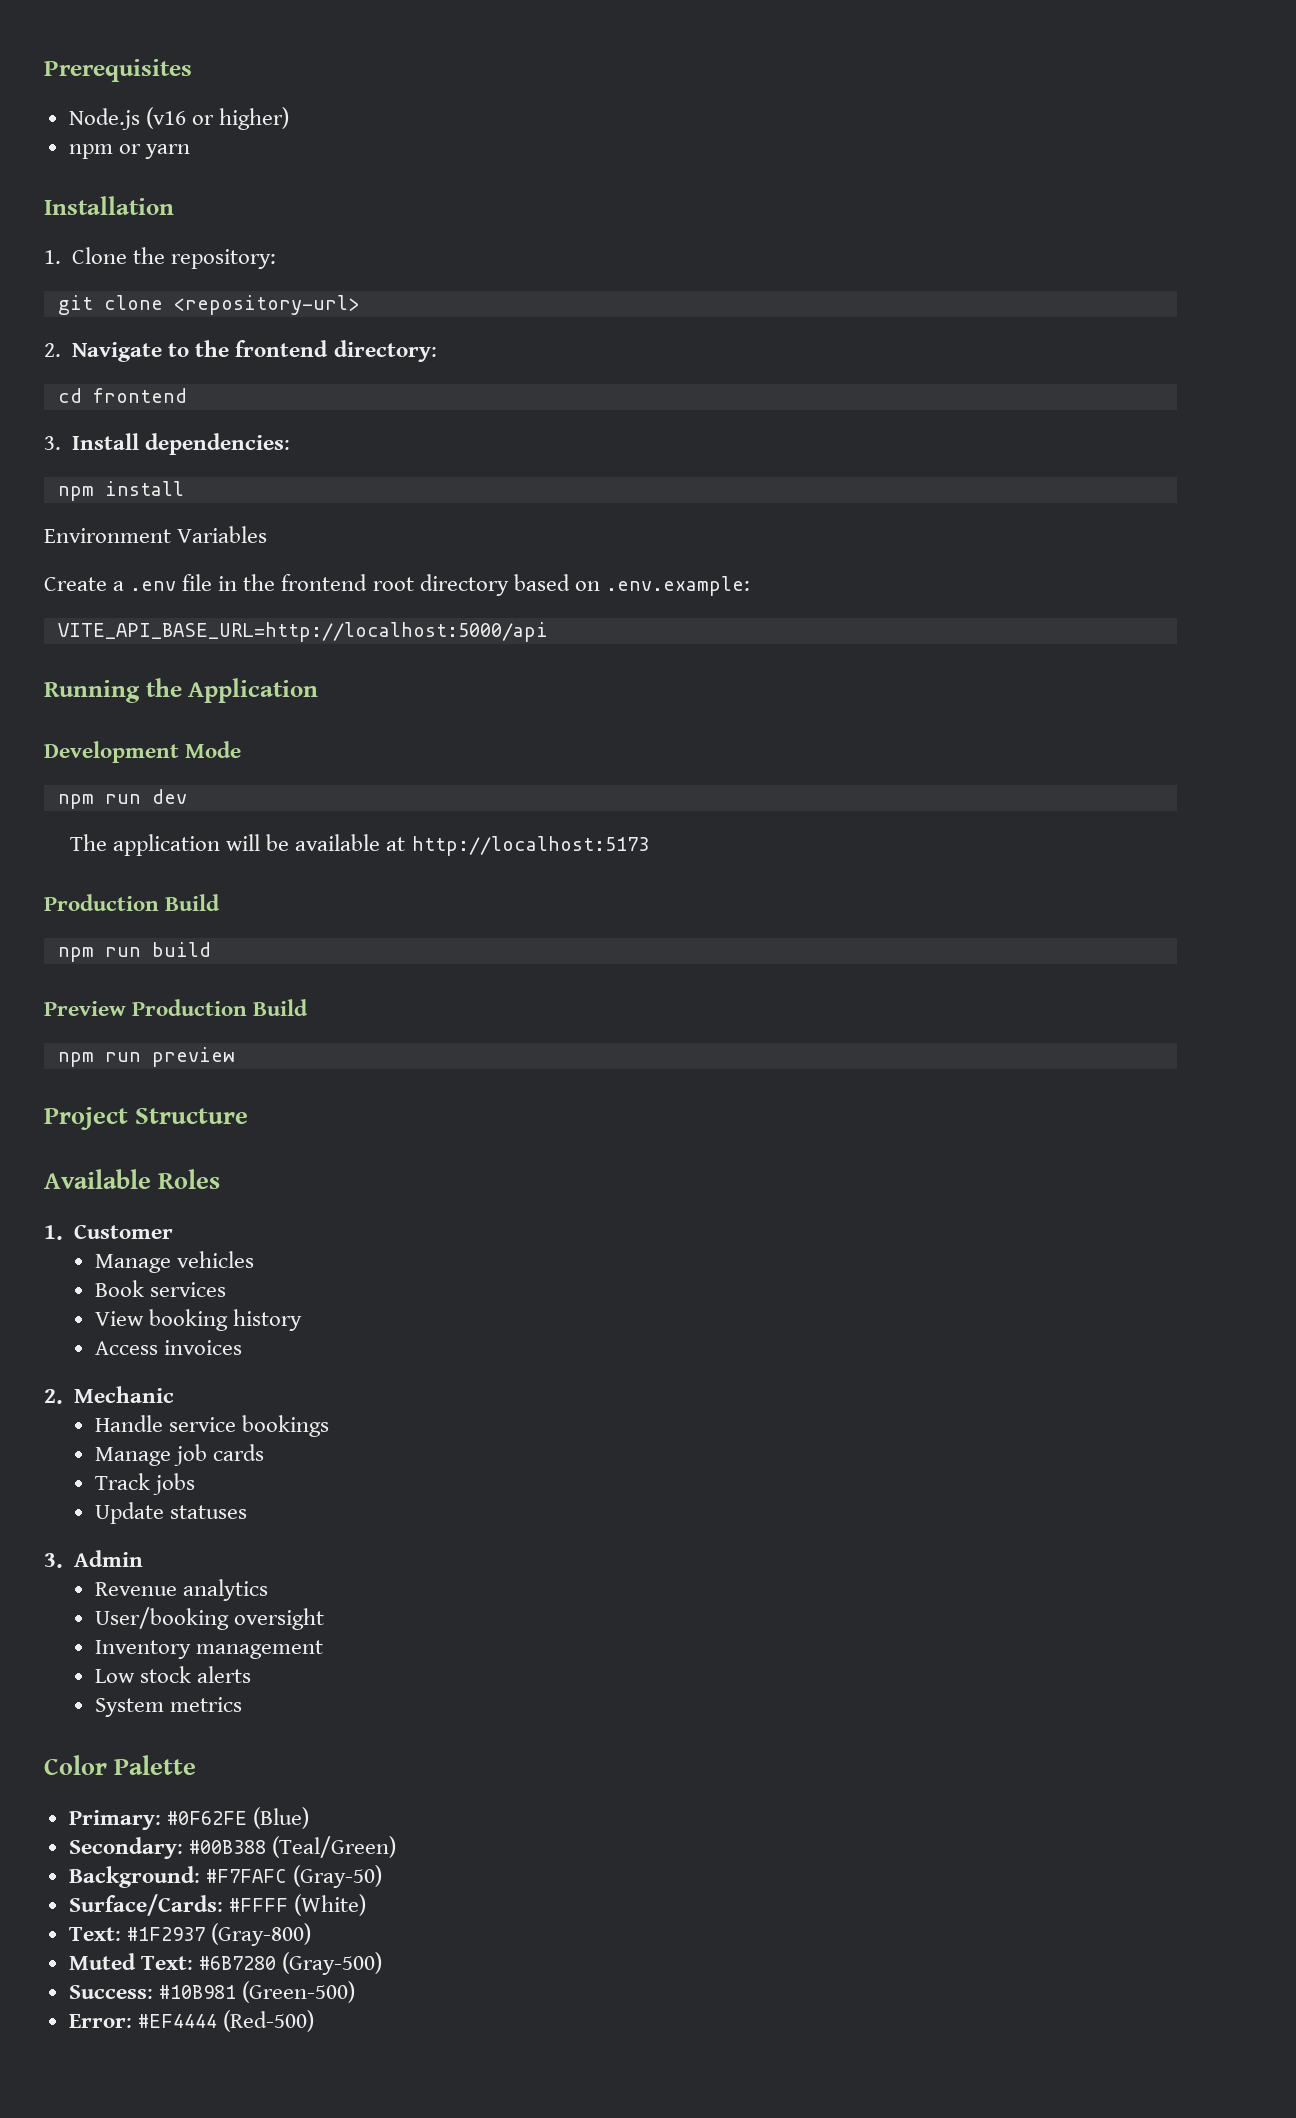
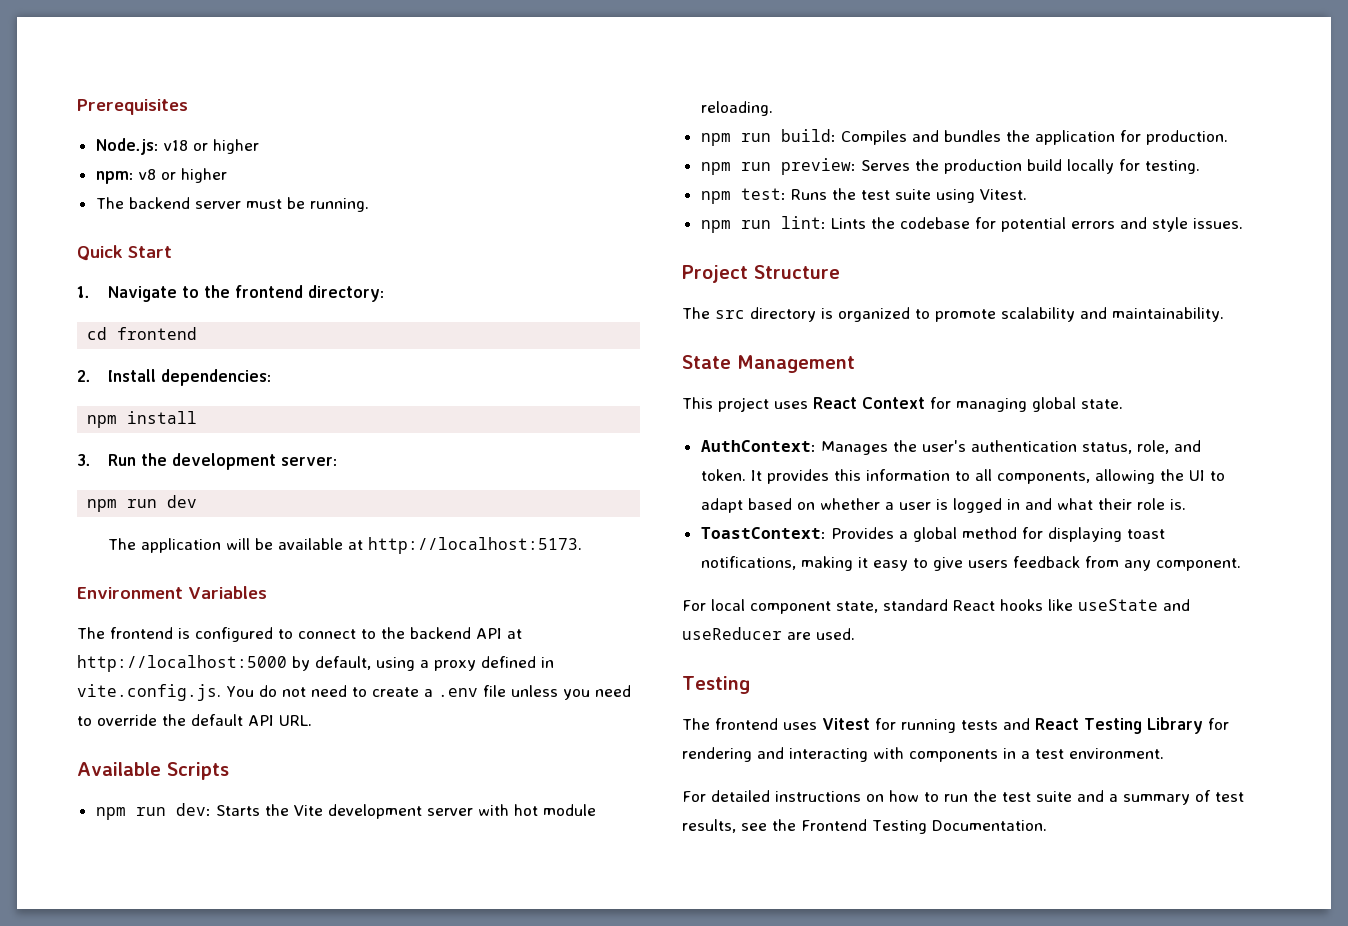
[68,107,289,130] [68,144,190,159] [44,196,174,215] [44,247,277,269] [57,295,359,315] [44,343,61,357] Node.js (v16 or higher) // npm or yarn // Installation // 1. Clone the repository: // git clone <repository-url> // 2. -> [95,138,259,155] [95,168,227,184] [95,197,369,212] [77,245,172,261] [77,286,90,298] Node.js: v18 or higher // npm: v8 or higher // The backend server must be running. // Quick Start // 1.
[44,436,61,450] 3. -> [77,370,91,382] 2.
[44,526,268,543] [44,574,750,596] [57,622,548,642] [44,678,319,703] [44,741,242,763] Environment Variables // Create a .env file in the frontend root directory based on .env.example: // VITE_API_BASE_URL=http://localhost:5000/api // Running the Application // Development Mode -> [77,453,339,470] 3. Run the development server:
[411,836,649,856] [44,894,221,911] [57,942,211,962] [44,999,309,1016] [57,1047,234,1067] [44,1107,249,1130] [44,1169,221,1189] [44,1224,174,1240] [94,1251,254,1273] [94,1280,226,1297] [94,1309,302,1331] [94,1340,242,1355] [44,1386,175,1404] [94,1415,329,1437] [94,1444,264,1466] [94,1473,195,1495] [94,1502,247,1524] [44,1550,144,1568] [94,1579,268,1601] [94,1607,324,1630] [94,1640,323,1659] [94,1666,251,1683] [94,1697,242,1717] [44,1755,197,1775] [68,1807,309,1830] [68,1836,396,1859] [68,1865,382,1888] [68,1894,366,1916] [68,1923,311,1946] [68,1952,382,1975] [68,1981,355,2003] [68,2010,314,2032] http://localhost:5173 // Production Build // npm run build // Preview Production Build // npm run preview // Project Structure // Available Roles // 1. Customer // Manage vehicles // Book services // View booking history // Access invoices // 2. Mechanic // Handle service bookings // Manage job cards // Track jobs // Update statuses // 3. Admin // Revenue analytics // User/booking oversight // Inventory management // Low stock alerts // System metrics // Color Palette // Primary: #0F62FE (Blue) // Secondary: #00B388 (Teal/Green) // Background: #F7FAFC (Gray-50) // Surface/Cards: #FFFF (White) // Text: #1F2937 (Gray-800) // Muted Text: #6B7280 (Gray-500) // Success: #10B981 (Green-500) // Error: #EF4444 (Red-500) -> [368,537,583,554] [77,586,267,599] [77,627,522,642] [77,655,554,672] [77,684,631,701] [77,714,312,726] [77,762,229,780] [95,803,596,820] [700,101,773,116] [700,129,1228,146] [700,158,1200,175] [700,188,1027,204] [700,216,1243,233] [682,265,840,283] [682,307,1224,322] [682,355,855,373] [682,397,1123,412] [700,440,1201,455] [700,469,1225,484] [700,498,1186,513] [700,527,1165,542] [700,556,1241,571] [682,599,1190,614] [682,627,855,640] [682,676,750,694] [682,717,1229,734] [682,747,1164,762] [682,790,1244,805] [682,819,1047,834] http://localhost:5173. // Environment Variables // The frontend is configured to connect to the backend API at http://localhost:5000 by default, using a proxy defined in vite.config.js. You do not need to create a .env file unless you need to override the default API URL. // Available Scripts // npm run dev: Starts the Vite development server with hot module reloading. // npm run build: Compiles and bundles the application for production. // npm run preview: Serves the production build locally for testing. // npm test: Runs the test suite using Vitest. // npm run lint: Lints the codebase for potential errors and style issues. // Project Structure // The src directory is organized to promote scalability and maintainability. // State Management // This project uses React Context for managing global state. // AuthContext: Manages the user's authentication status, role, and token. It provides this information to all components, allowing the UI to adapt based on whether a user is logged in and what their role is. // ToastContext: Provides a global method for displaying toast notifications, making it easy to give users feedback from any component. // For local component state, standard React hooks like useState and useReducer are used. // Testing // The frontend uses Vitest for running tests and React Testing Library for rendering and interacting with components in a test environment. // For detailed instructions on how to run the test suite and a summary of test results, see the Frontend Testing Documentation.

